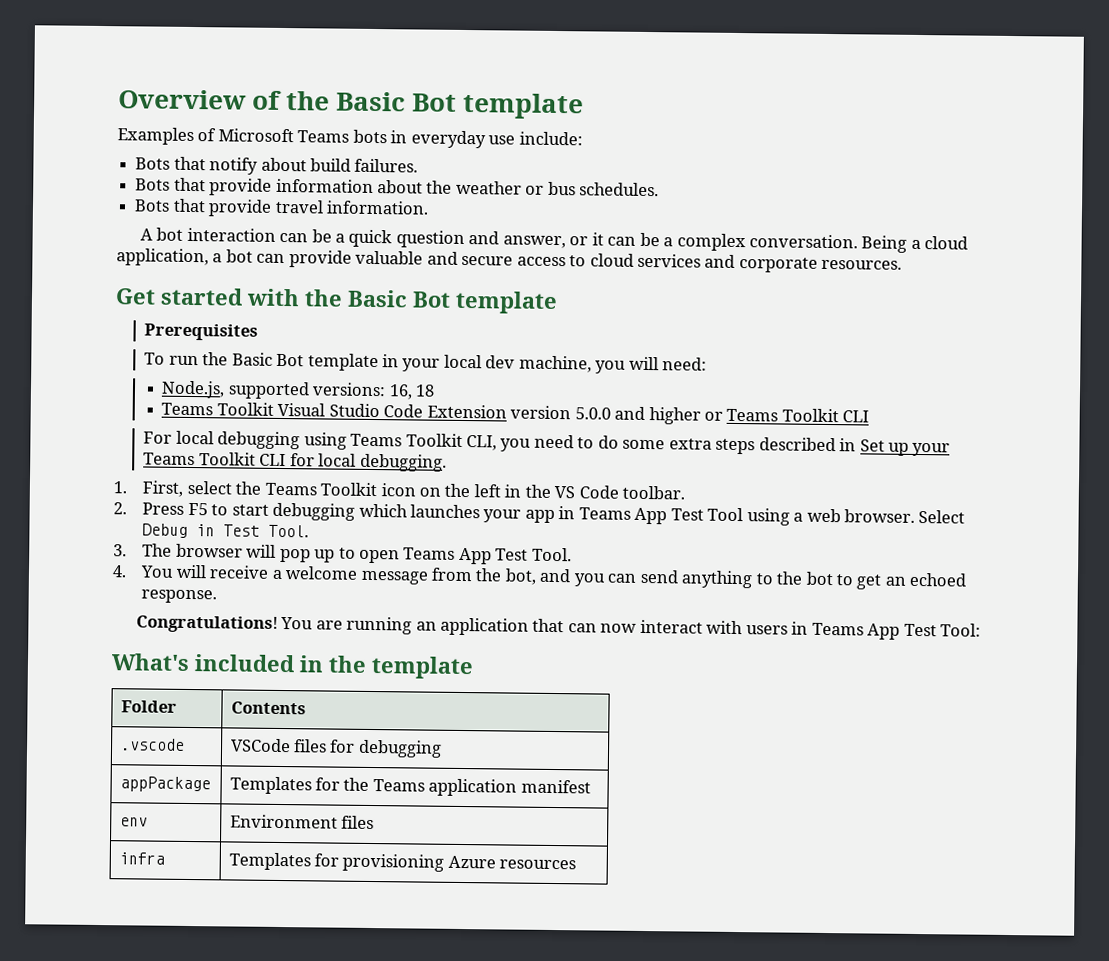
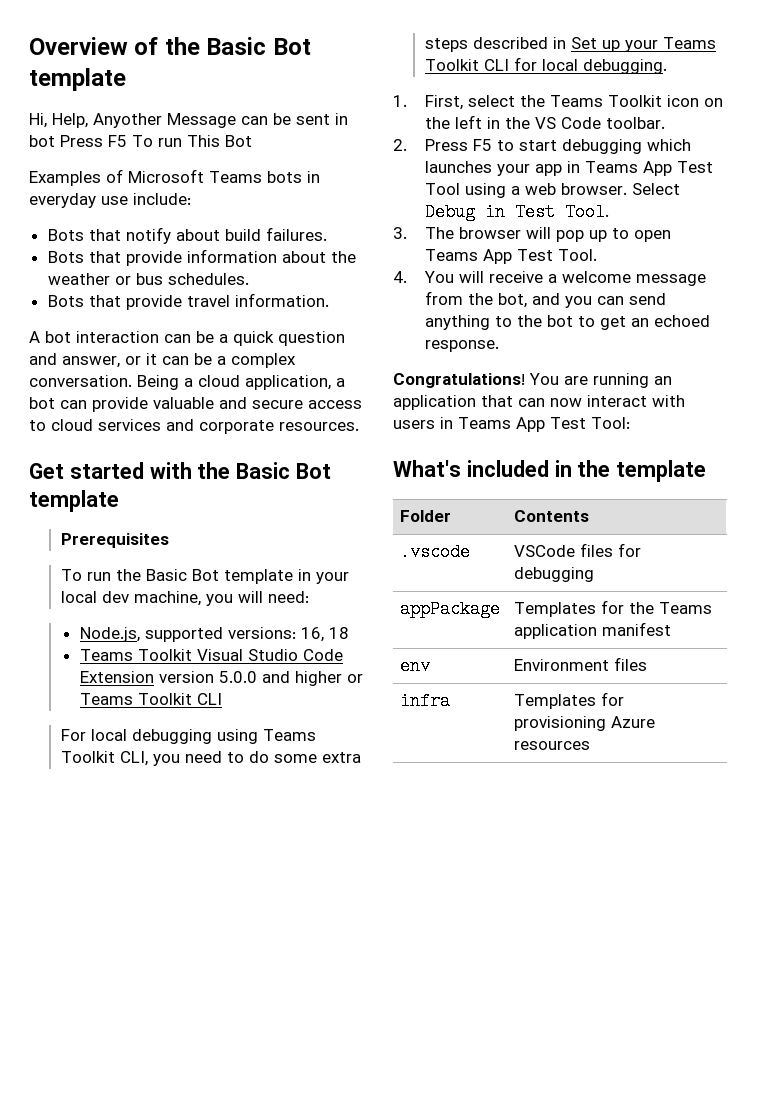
(585, 106) none -> [29,113,348,128] [29,135,252,147] // Hi, Help, Anyother Message can be sent in bot Press F5 To run This Bot

